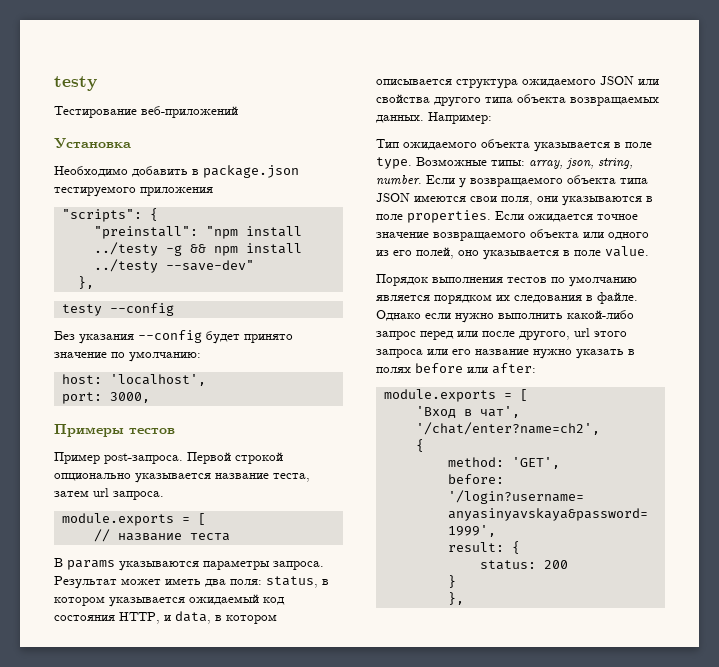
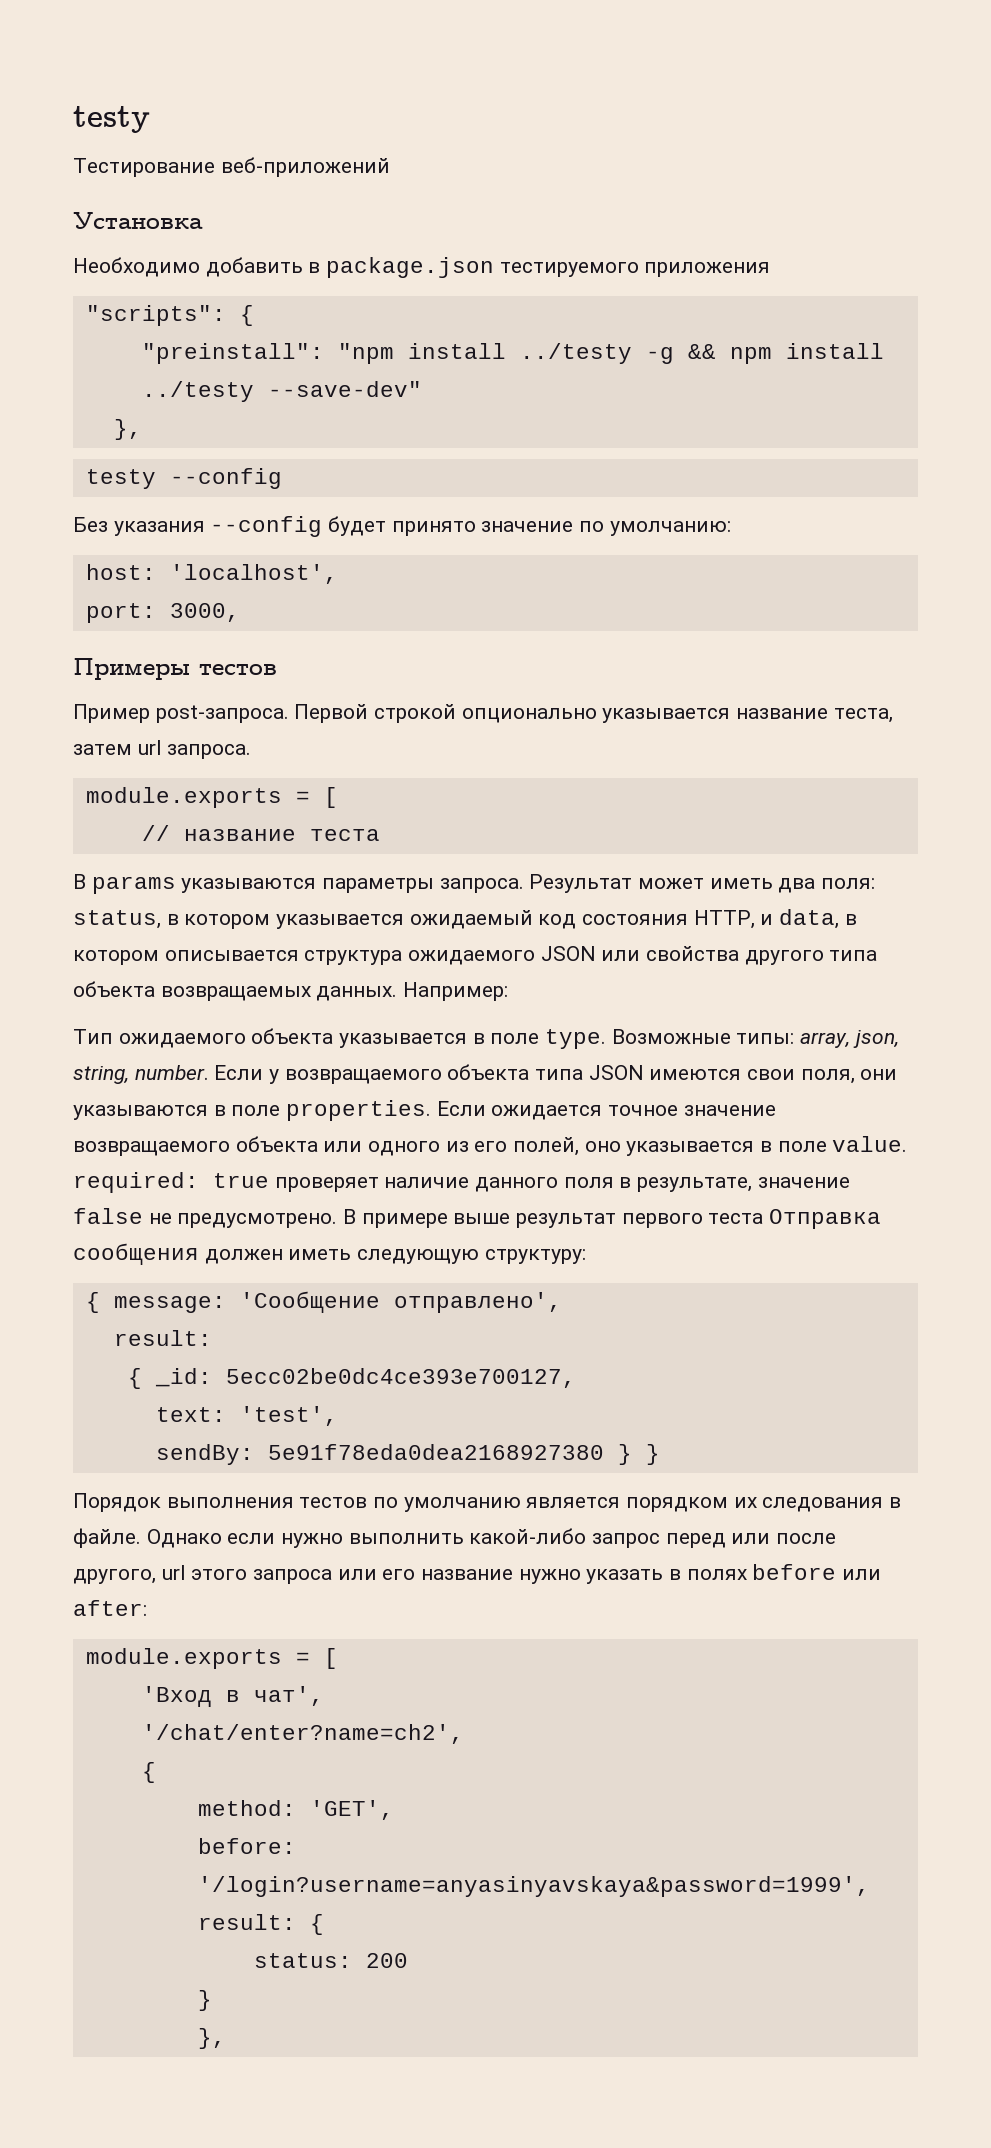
(649, 251) none -> [73,1172,850,1193] [73,1208,882,1229] [73,1243,586,1265] [85,1291,562,1313] [113,1330,212,1346] [127,1368,576,1389] [155,1406,338,1426] [155,1444,660,1465] required: true проверяет наличие данного поля в результате, значение false не предусмотрено. В примере выше результат первого теста Отправка сообщения должен иметь следующую структуру: // { message: 'Сообщение отправлено', // result: // { _id: 5ecc02be0dc4ce393e700127, // text: 'test', // sendBy: 5e91f78eda0dea2168927380 } }

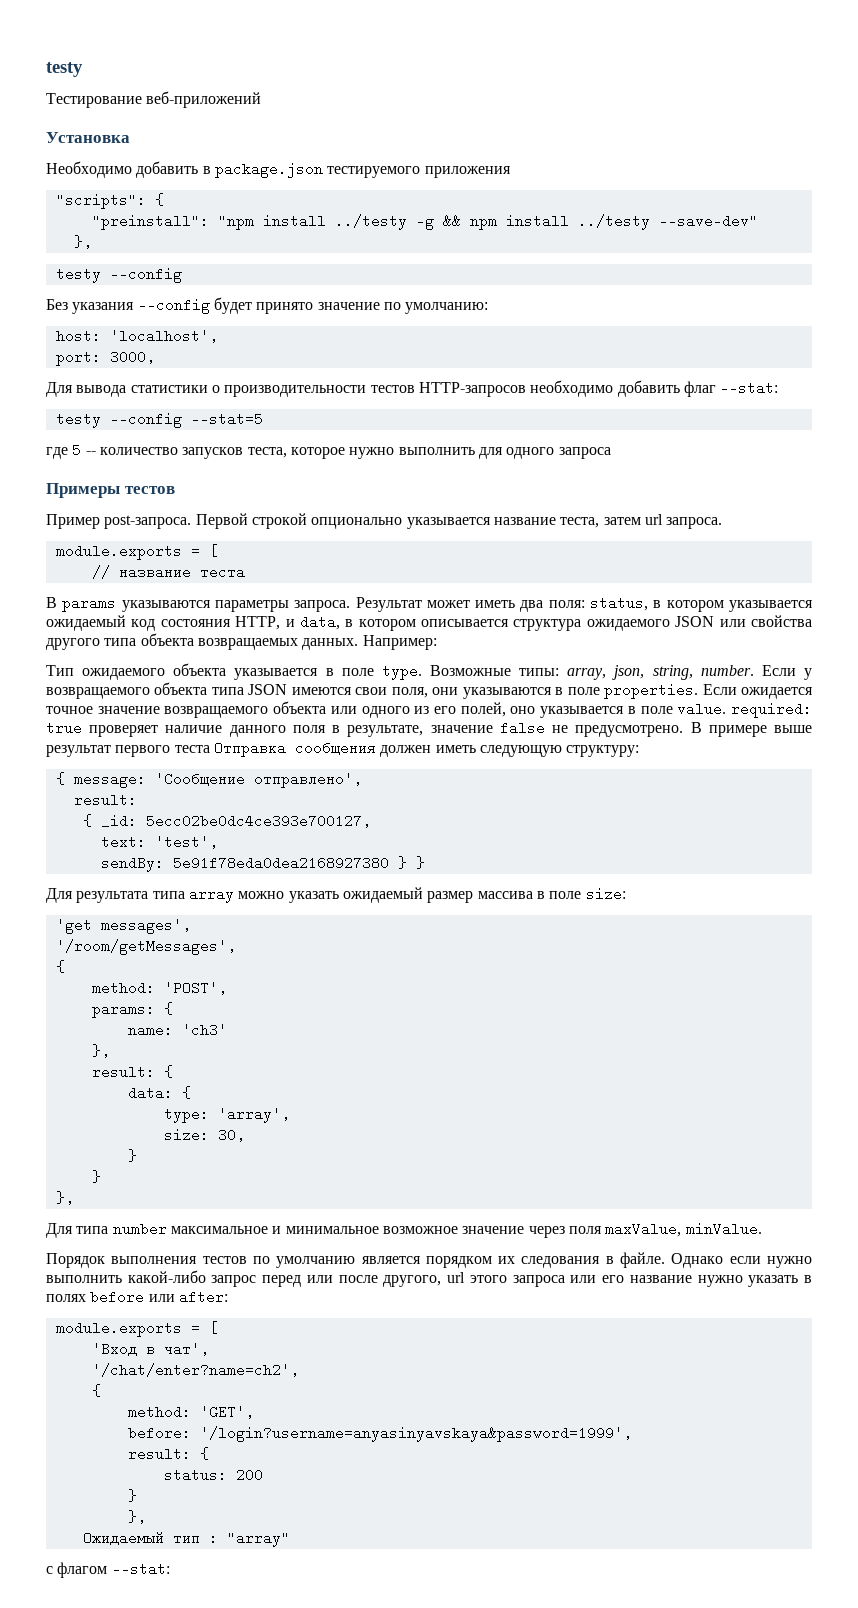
(240, 612) none -> [46,380,779,397] [55,412,263,428] [46,443,611,459] // Для вывода статистики о производительности тестов HTTP-запросов необходимо добавить флаг --stat: // testy --config --stat=5 // где 5 -- количество запусков теста, которое нужно выполнить для одного запроса
(660, 1454) none -> [46,887,626,903] [55,918,191,934] [55,939,236,955] [55,960,65,973] [91,981,227,995] [91,1002,173,1018] [127,1023,227,1037] [91,1044,110,1058] [91,1065,173,1079] [127,1086,191,1100] [163,1107,290,1123] [163,1128,245,1142] [127,1149,137,1162] [91,1170,101,1183] [55,1191,74,1205] [46,1222,762,1238] // Для результата типа array можно указать ожидаемый размер массива в поле size: // 'get messages', // '/room/getMessages', // { // method: 'POST', // params: { // name: 'ch3' // }, // result: { // data: { // type: 'array', // size: 30, // } // } // }, // Для типа number максимальное и минимальное возможное значение через поля maxValue, minValue.
(226, 2038) none -> [82,1529,290,1547] [46,1562,170,1578] // Ожидаемый тип : "array" // с флагом --stat:

